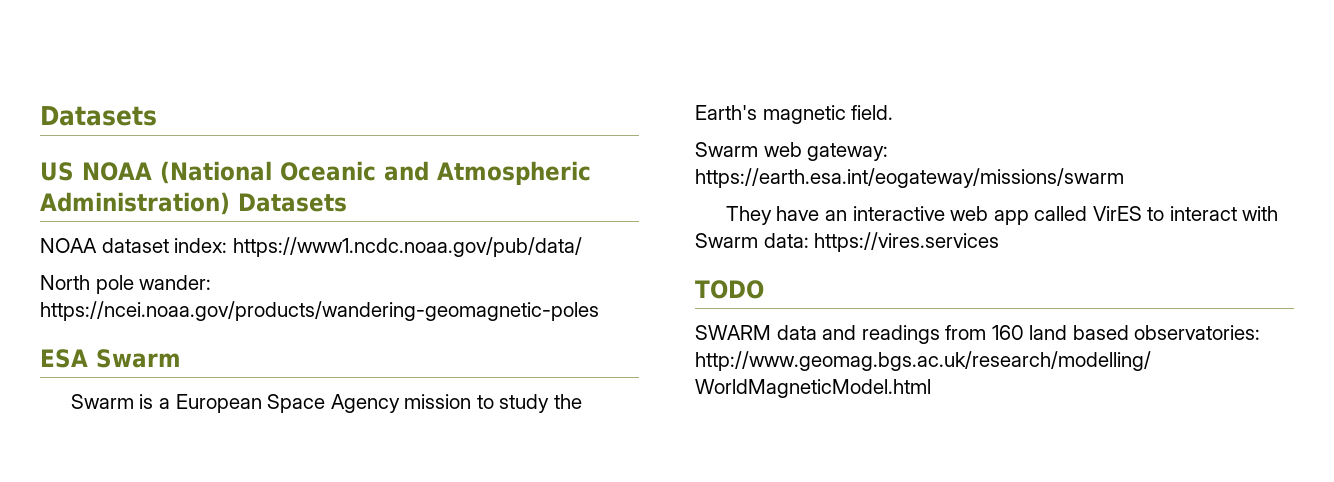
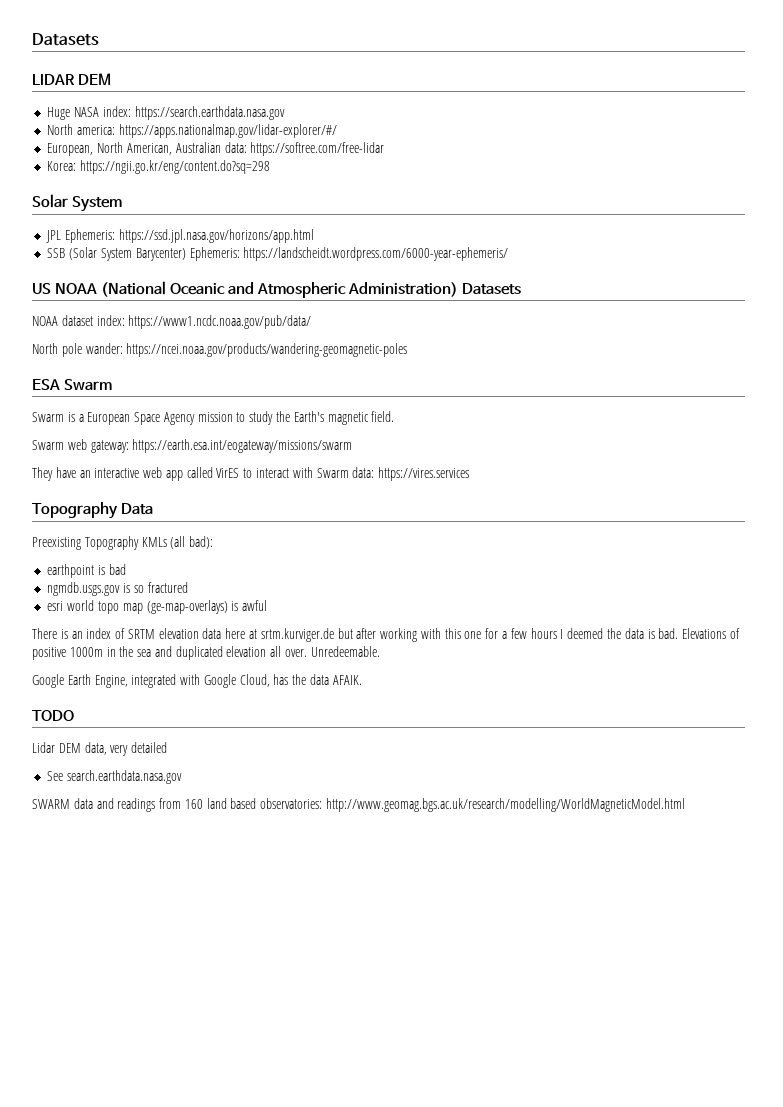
[40,106,157,126] Datasets -> [32,33,99,46] [32,73,112,85] [47,106,285,120] [47,124,337,138] [47,142,385,156] [47,160,271,174] [32,194,123,212] [46,229,314,243] [47,247,509,261] Datasets // LIDAR DEM // Huge NASA index: https://search.earthdata.nasa.gov // North america: https://apps.nationalmap.gov/lidar-explorer/#/ // European, North American, Australian data: https://softree.com/free-lidar // Korea: https://ngii.go.kr/eng/content.do?sq=298 // Solar System // JPL Ephemeris: https://ssd.jpl.nasa.gov/horizons/app.html // SSB (Solar System Barycenter) Ephemeris: https://landscheidt.wordpress.com/6000-year-ephemeris/
[695,280,764,299] TODO -> [32,502,154,519] [32,536,214,550] [47,564,126,578] [47,582,188,596] [47,600,268,614] [32,628,740,642] [32,646,380,660] [32,674,362,688] [32,710,74,721] [32,742,168,756] [47,770,183,784] Topography Data // Preexisting Topography KMLs (all bad): // earthpoint is bad // ngmdb.usgs.gov is so fractured // esri world topo map (ge-map-overlays) is awful // There is an index of SRTM elevation data here at srtm.kurviger.de but after working with this one for a few hours I deemed the data is bad. Elevations of positive 1000m in the sea and duplicated elevation all over. Unredeemable. // Google Earth Engine, integrated with Google Cloud, has the data AFAIK. // TODO // Lidar DEM data, very detailed // See search.earthdata.nasa.gov

